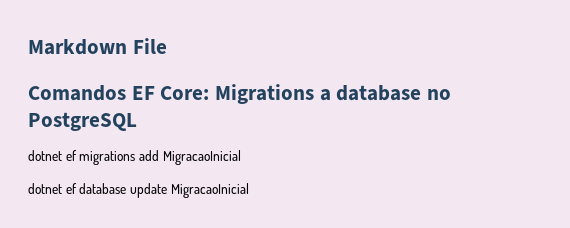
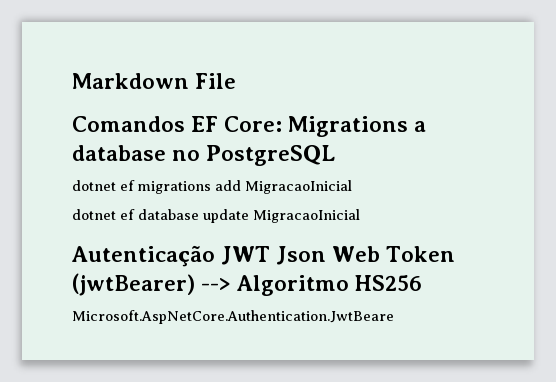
(249, 190) none -> [71,245,456,267] [72,273,423,296] [72,310,394,324] // Autenticação JWT Json Web Token (jwtBearer) --> Algoritmo HS256 // Microsoft.AspNetCore.Authentication.JwtBeare

